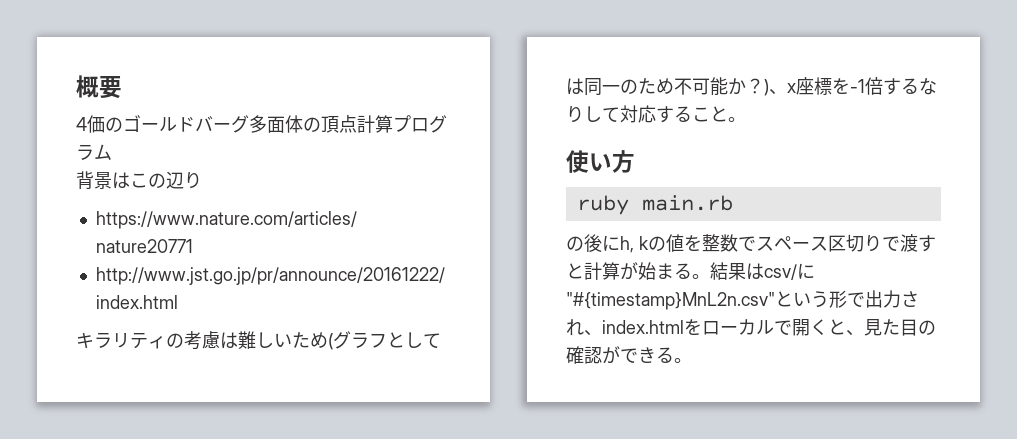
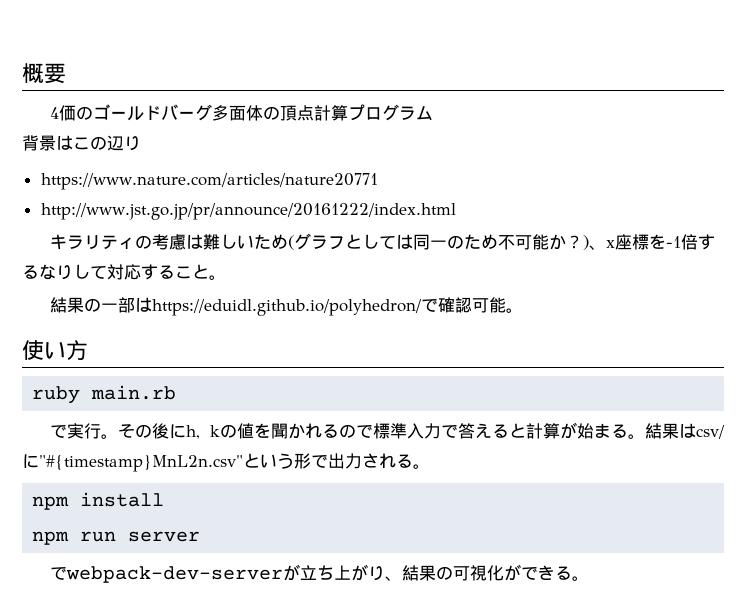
(746, 119) none -> [49,297,523,316] // 結果の一部はhttps://eduidl.github.io/polyhedron/で確認可能。
(733, 203) none -> [49,423,135,439] で実行。そ
[702,234,936,252] 整数でスペース区切りで渡す -> [271,423,509,439] 聞かれるので標準入力で答える
[584,319,936,336] [566,346,602,364] 、index.htmlをローカルで開くと、見た目の確認 -> [396,454,430,469] [32,492,165,510] [32,531,201,545] [49,564,504,583] る。 // npm install // npm run server // でwebpack-dev-serverが立ち上がり、結果の可視化

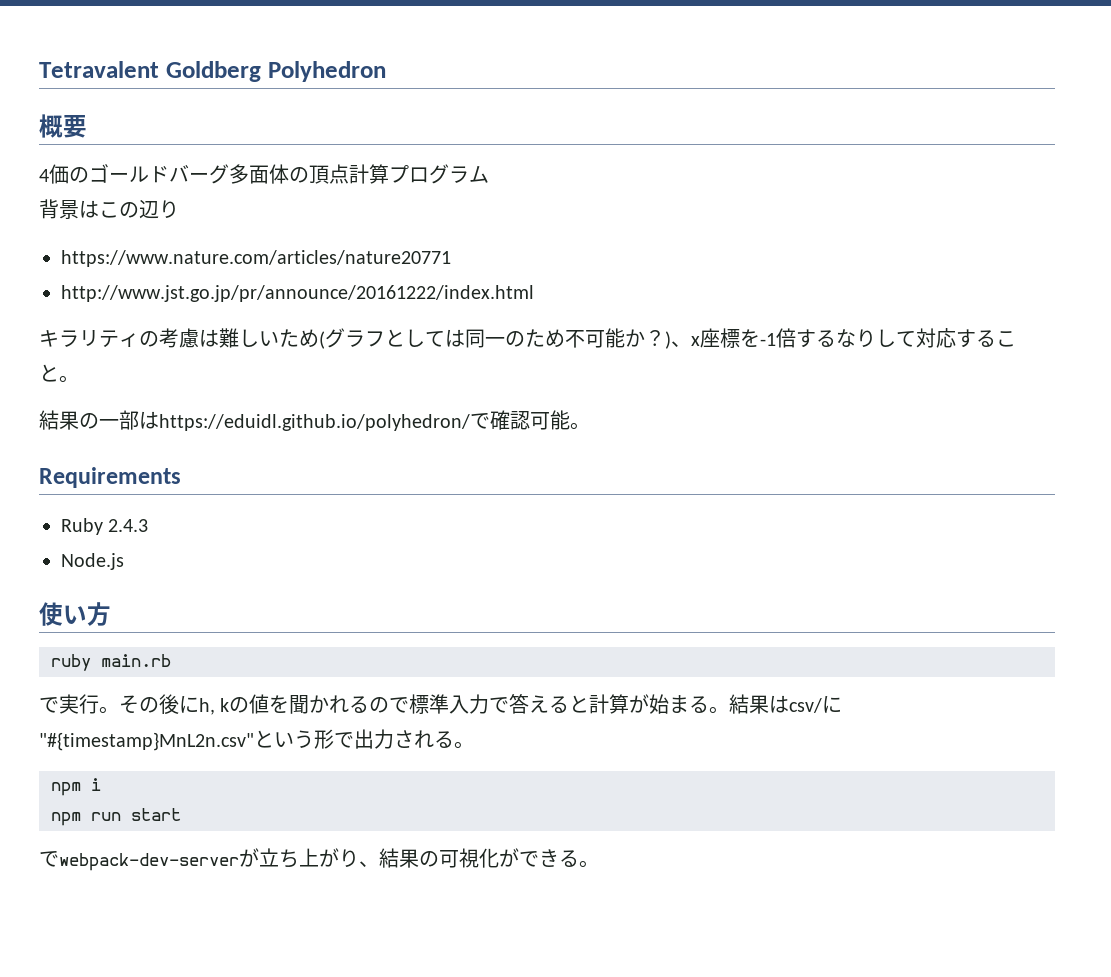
(22, 73) none -> [39,61,386,82] Tetravalent Goldberg Polyhedron //
(523, 310) none -> [39,467,181,488] [61,518,149,535] [61,553,124,570] // Requirements // Ruby 2.4.3 // Node.js
[80,492,165,507] install -> [91,778,101,791] i
[128,531,201,542] server -> [131,808,181,821] start

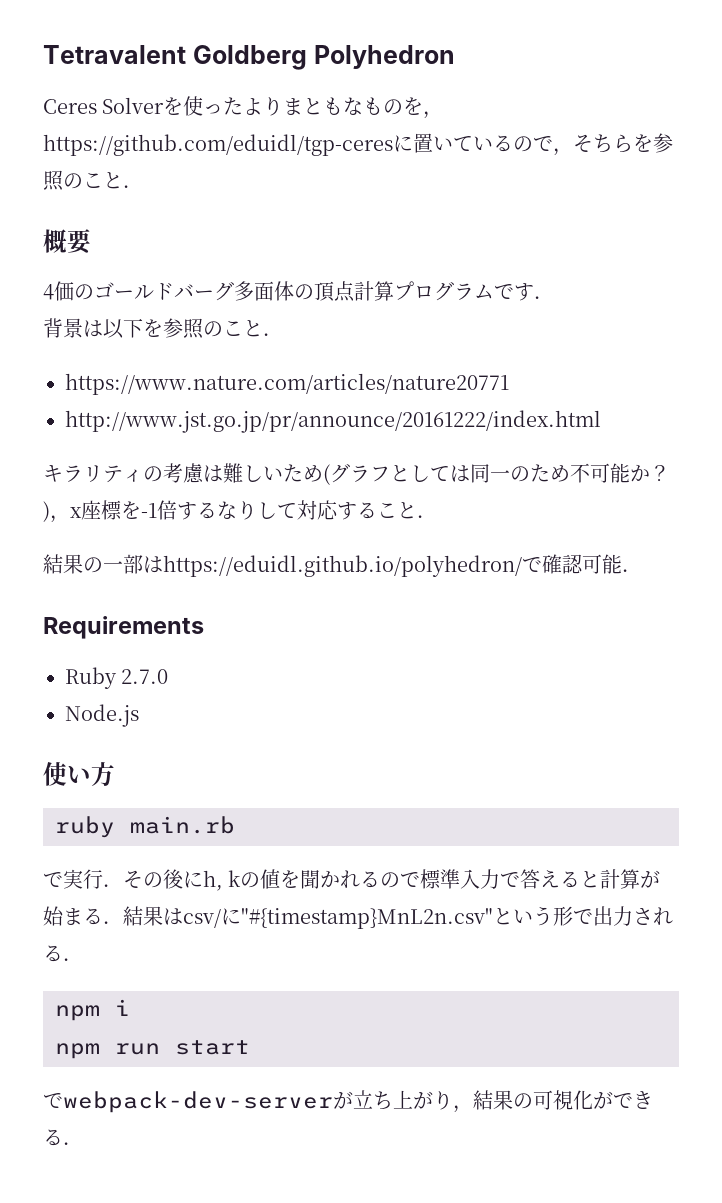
(386, 71) none -> [43,96,444,119] [43,133,673,156] [43,170,143,191] // Ceres Solverを使ったよりまともなものを，https://github.com/eduidl/tgp-ceresに置いているので，そちらを参照のこと．
(489, 174) none -> [494,283,554,301] です．
[99,199,179,219] この辺り -> [103,318,283,339] 以下を参照のこと．
[671,341,691,347] 、 -> [50,515,70,523] ，
[59,375,79,383] 。 -> [417,515,437,518] ．
[570,422,590,430] 。 -> [622,569,642,572] ．
[108,519,149,532] 2.4.3 -> [121,669,169,684] 2.7.0
[99,706,119,714] 。 -> [103,884,123,887] ．
[709,706,730,714] 。 -> [103,921,123,924] ．
[454,741,474,749] 。 -> [63,958,83,961] ．
[359,861,379,867] 、 -> [453,1105,473,1113] ，
[579,860,599,868] 。 -> [63,1142,83,1145] ．

